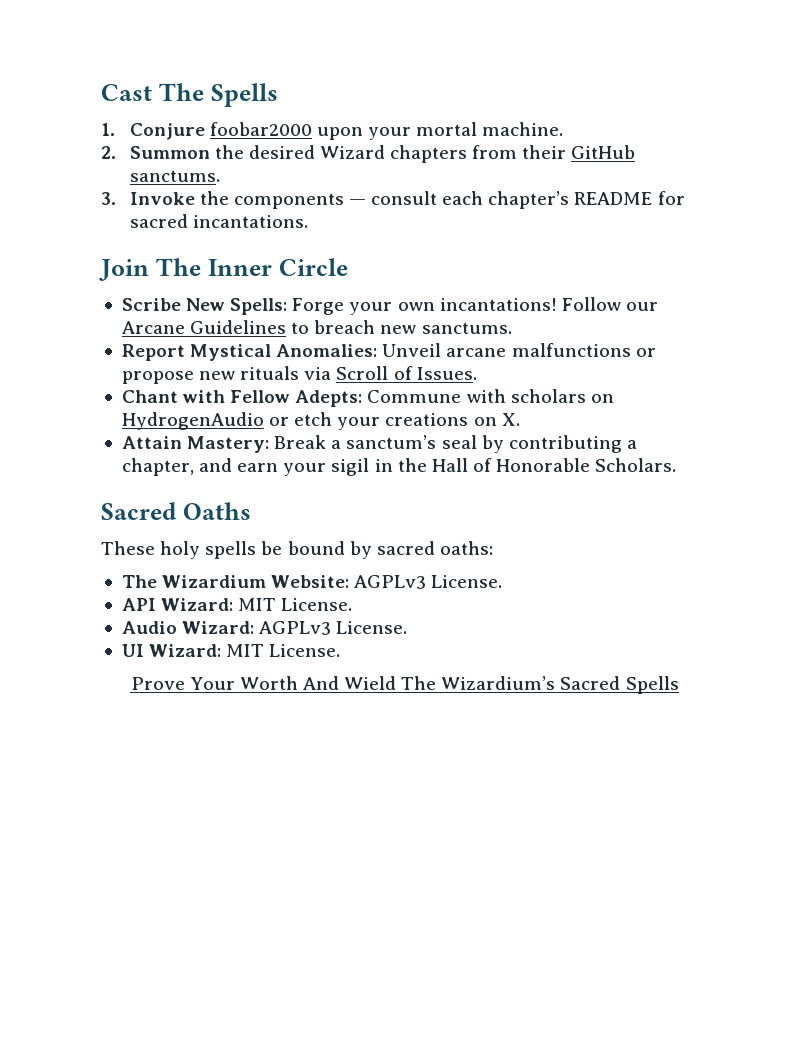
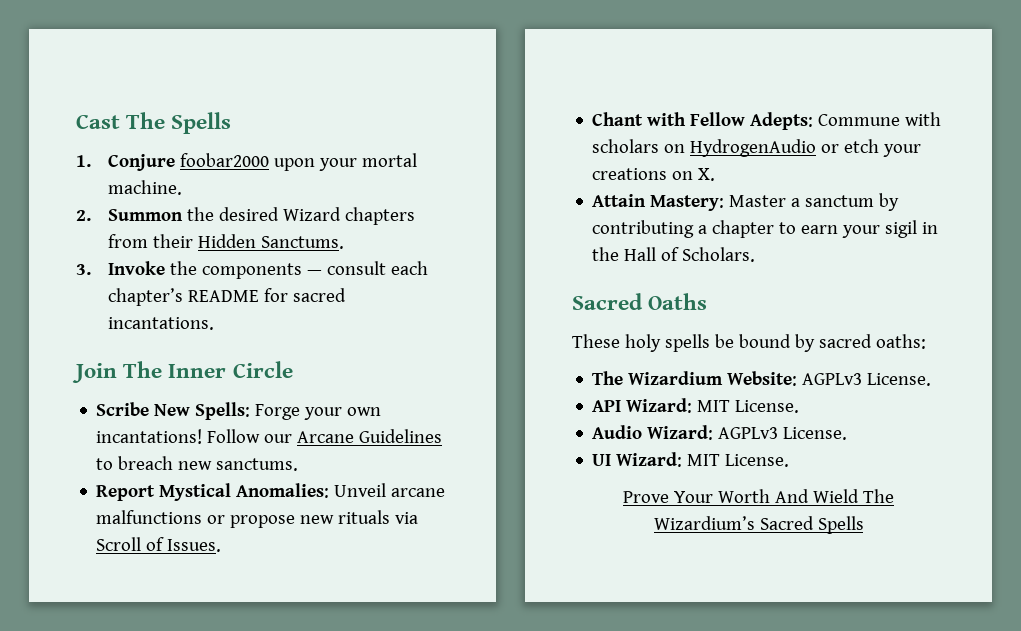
[571,145,636,159] [129,170,220,182] GitHub sanctums. -> [198,234,345,249] Hidden Sanctums.
[274,435,477,449] Break a sanctum’s seal -> [729,195,875,207] Master a sanctum
[121,458,233,476] chapter, and -> [712,220,797,238] chapter to
[496,458,591,472] Honorable -> (680, 254) none

